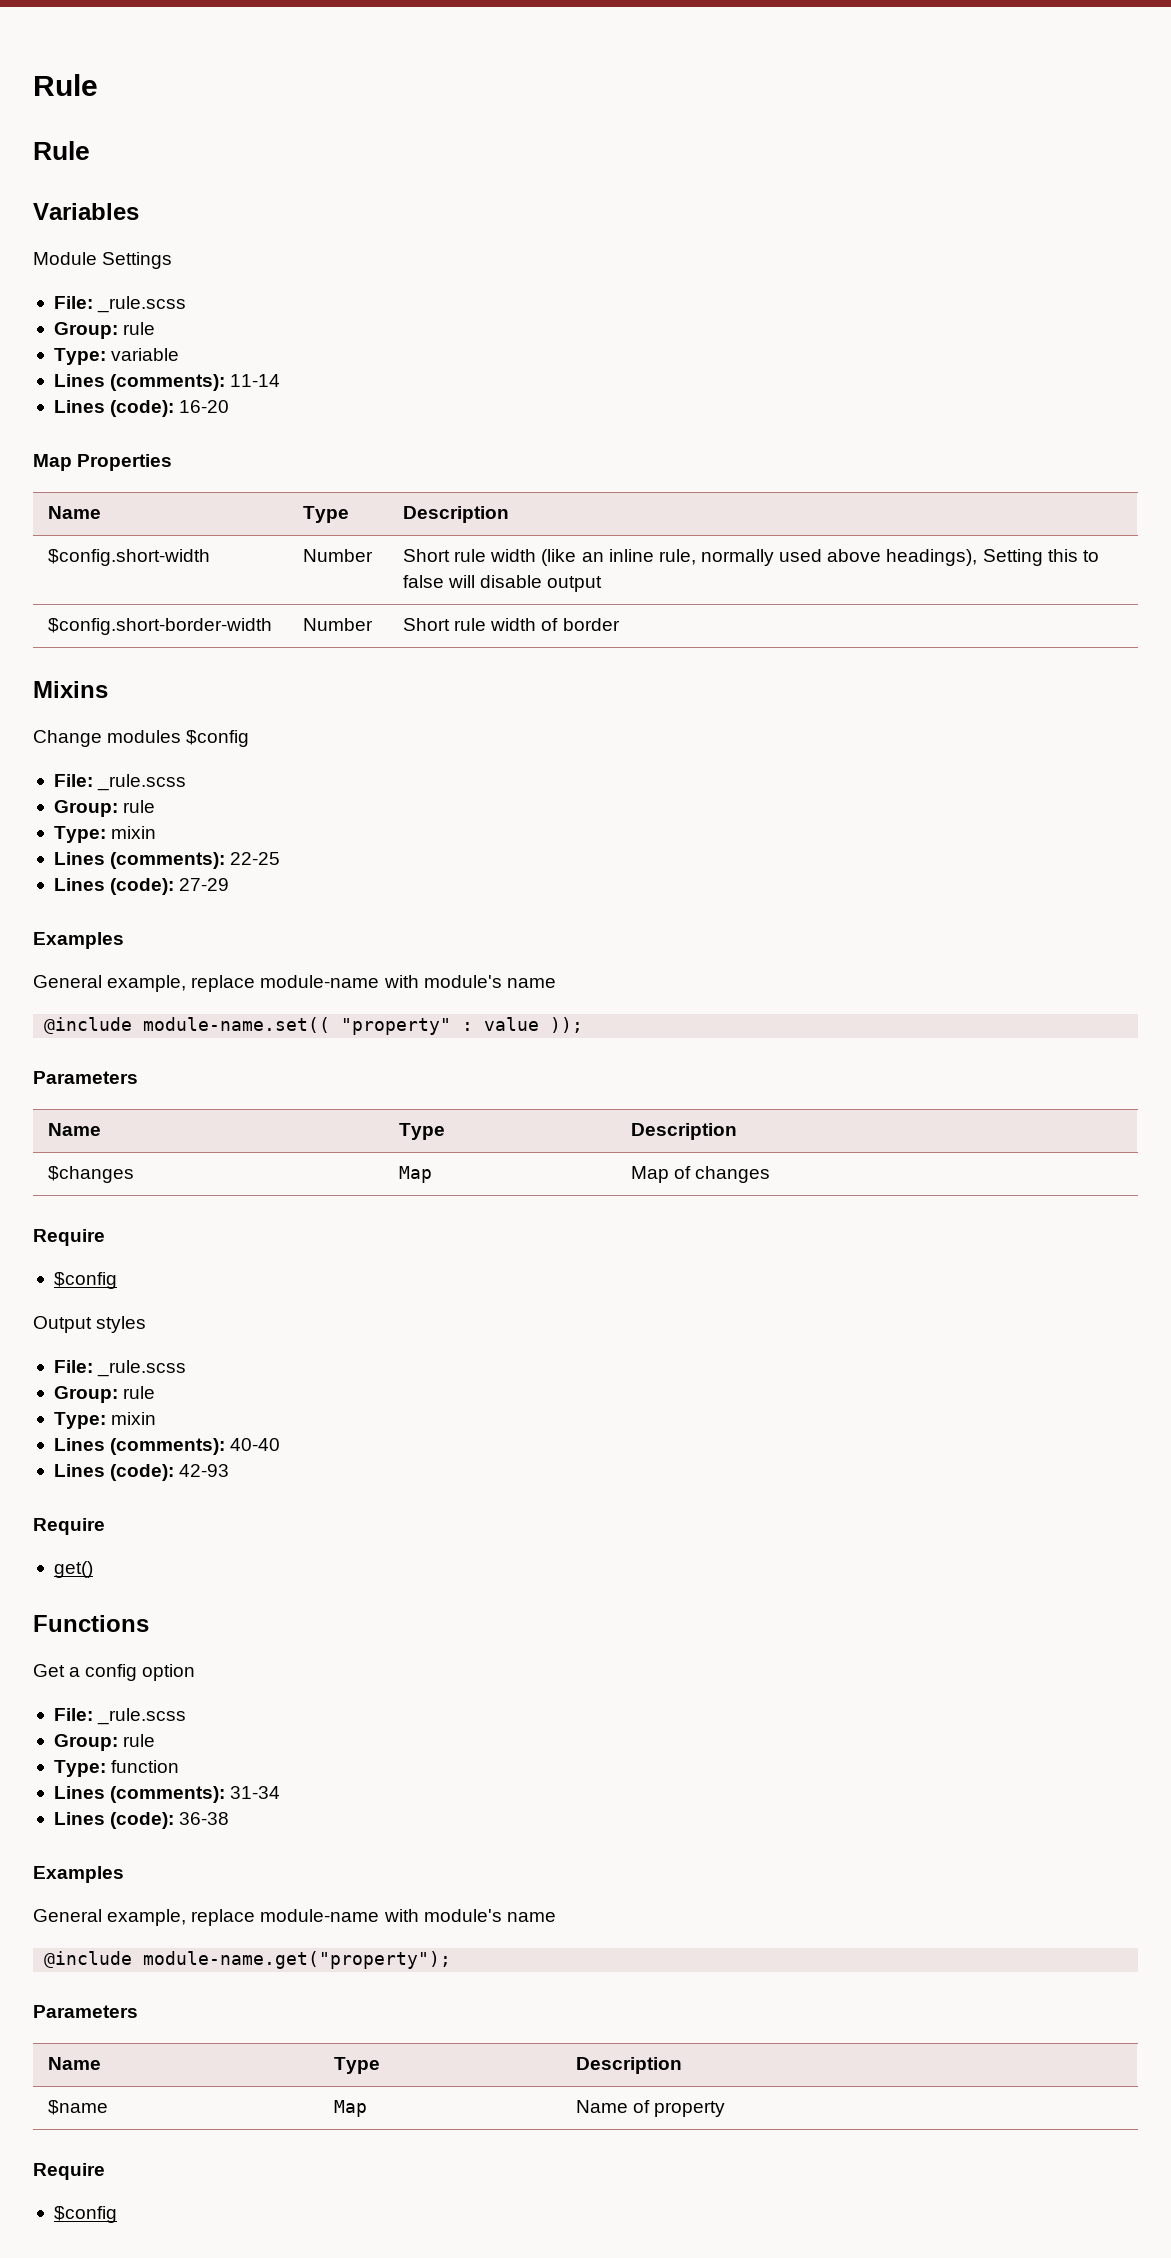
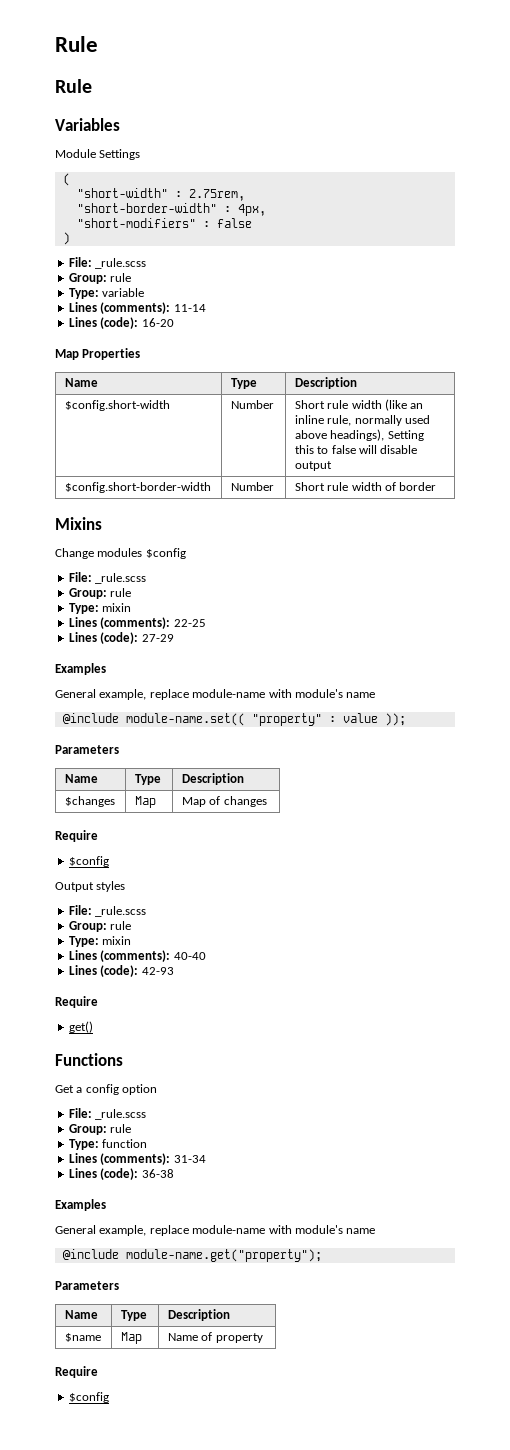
(173, 260) none -> [62,173,70,186] [76,188,245,201] [76,203,266,216] [76,218,252,228] [62,232,70,245] // ( // "short-width" : 2.75rem, // "short-border-width" : 4px, // "short-modifiers" : false // )

